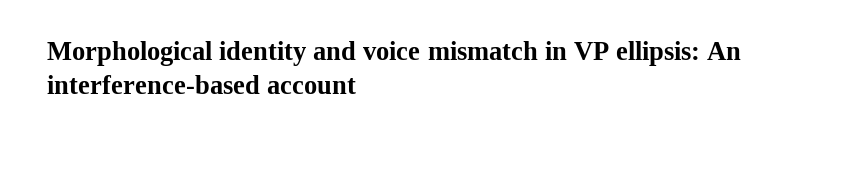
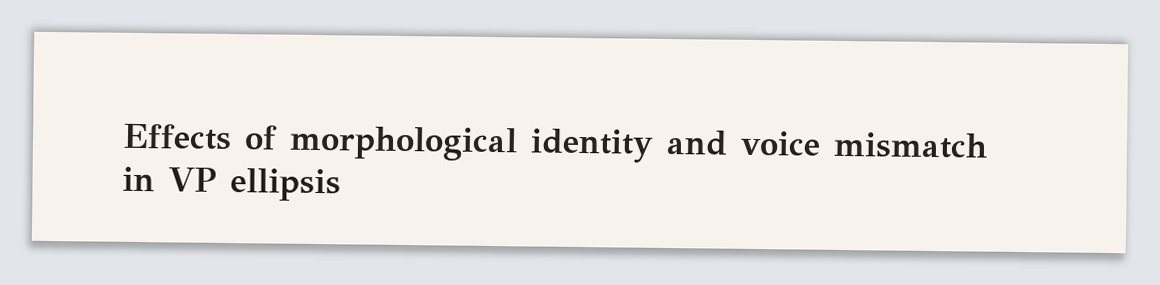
[47,41,212,66] Morphological -> [122,123,518,162] Effects of morphological
[616,41,742,66] [47,75,357,94] ellipsis: An interference-based account -> [230,168,341,203] ellipsis

